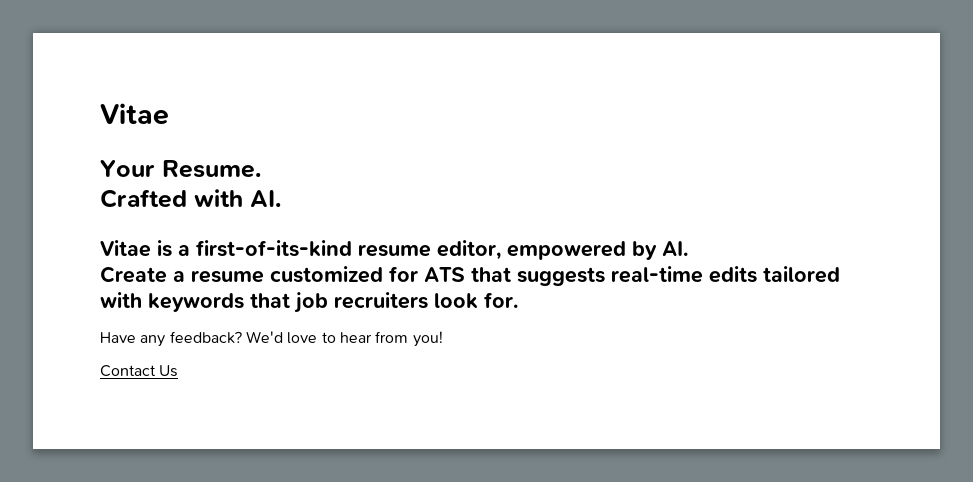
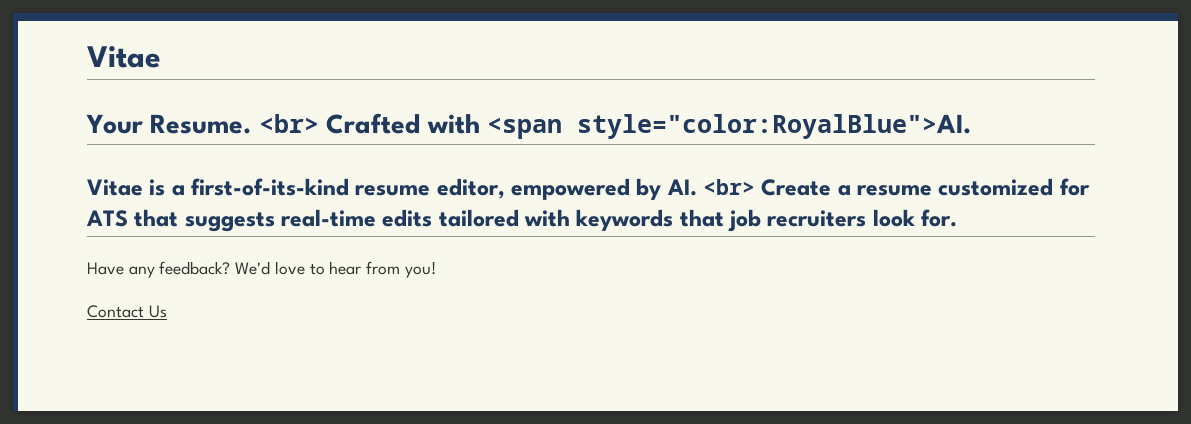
(261, 169) // -> [258,114,319,133] <br>
[250,190,281,207] AI. -> [487,114,972,139] <span style="color:RoyalBlue">AI.
(688, 248) // -> [703,179,756,195] <br>

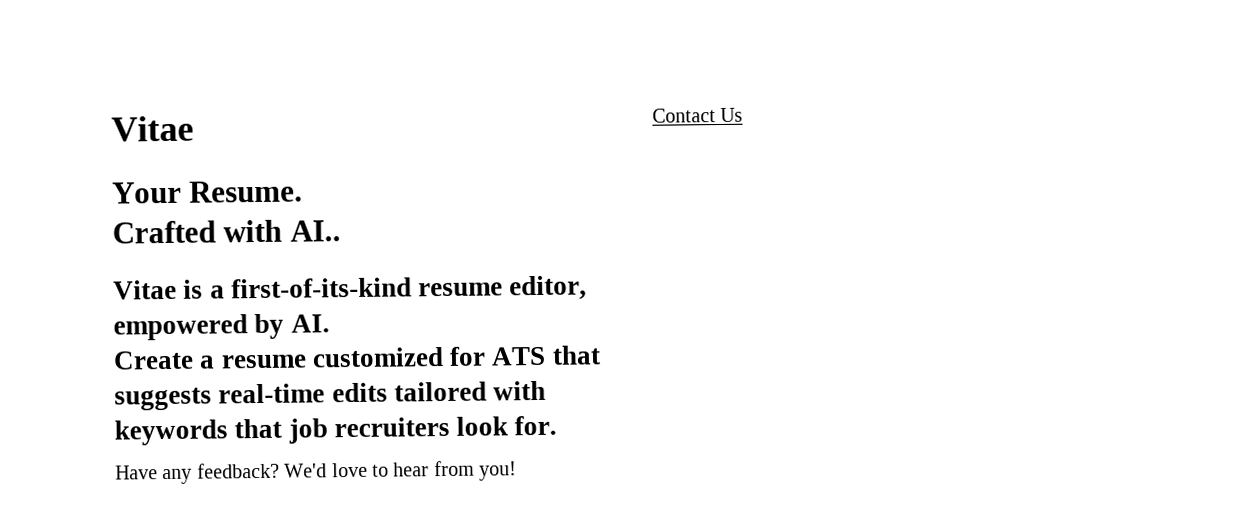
[258,114,319,133] <br> -> (304, 191) //
[487,114,972,139] <span style="color:RoyalBlue">AI. -> [289,220,341,242] AI..
[703,179,756,195] <br> -> (330, 323) //

